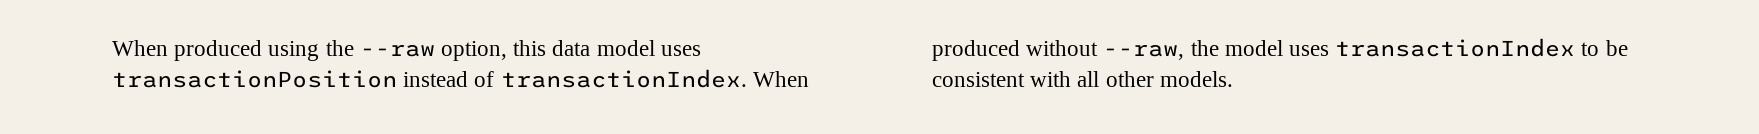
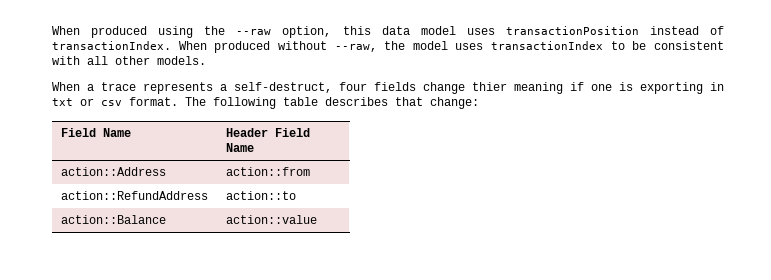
(1233, 79) none -> [52,82,724,94] [52,97,479,109] [60,128,131,137] [225,128,310,137] [225,143,254,152] [60,167,166,176] [225,167,310,176] [60,191,208,200] [225,191,296,200] [60,215,166,224] [225,215,317,224] // When a trace represents a self-destruct, four fields change thier meaning if one is exporting in txt or csv format. The following table describes that change: // Field Name | Header Field Name // action::Address | action::from // action::RefundAddress | action::to // action::Balance | action::value

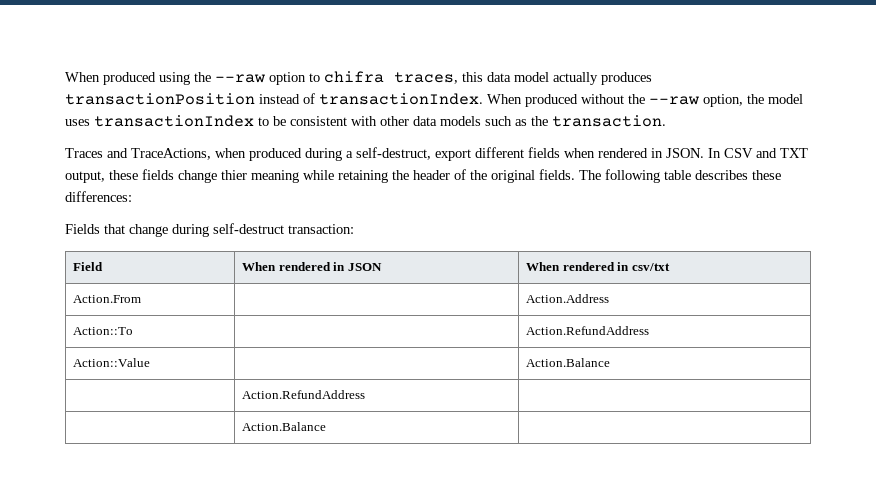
[282,26,332,38] option, -> [269,71,458,85] option to chifra traces,
[466,28,495,35] uses -> [553,72,652,85] actually produces
[334,44,377,52] --raw, -> [628,94,743,107] the --raw option,
[87,56,206,65] [52,82,724,94] [52,97,479,109] [60,128,131,137] [225,128,310,137] [225,143,254,152] [60,167,166,176] [225,167,310,176] [60,191,208,200] [225,191,296,200] [60,215,166,224] [225,215,317,224] all other models. // When a trace represents a self-destruct, four fields change thier meaning if one is exporting in txt or csv format. The following table describes that change: // Field Name | Header Field Name // action::Address | action::from // action::RefundAddress | action::to // action::Balance | action::value -> [380,115,666,127] [65,147,808,161] [65,169,781,183] [65,191,132,202] [65,223,354,237] [73,262,104,271] [242,262,382,271] [526,262,670,271] [73,295,142,303] [526,294,610,303] [73,327,134,335] [526,326,650,335] [73,358,151,367] [526,358,611,367] [242,390,366,399] [242,422,327,431] other data models such as the transaction. // Traces and TraceActions, when produced during a self-destruct, export different fields when rendered in JSON. In CSV and TXT output, these fields change thier meaning while retaining the header of the original fields. The following table describes these differences: // Fields that change during self-destruct transaction: // Field | When rendered in JSON | When rendered in csv/txt // Action.From | | Action.Address // Action::To | | Action.RefundAddress // Action::Value | | Action.Balance // | Action.RefundAddress | // | Action.Balance |

